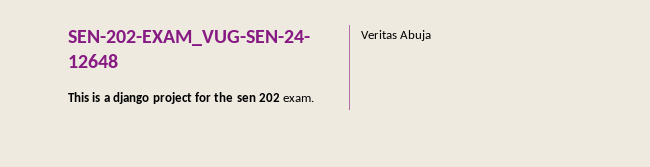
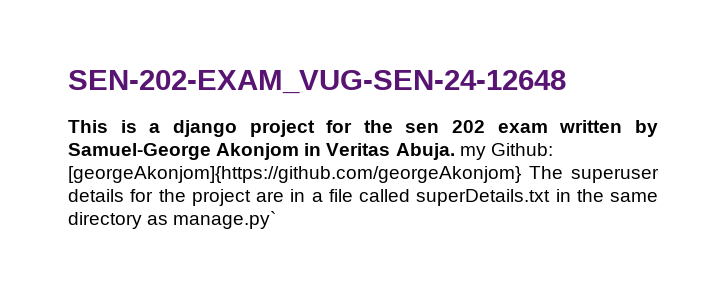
[283,96,315,102] [361,30,432,41] exam. Veritas Abuja -> [497,120,658,137] [68,143,553,160] [68,166,659,183] [68,189,658,206] [68,211,277,229] exam written by Samuel-George Akonjom in Veritas Abuja. my Github: [georgeAkonjom]{https://github.com/georgeAkonjom} The superuser details for the project are in a file called superDetails.txt in the same directory as manage.py`

